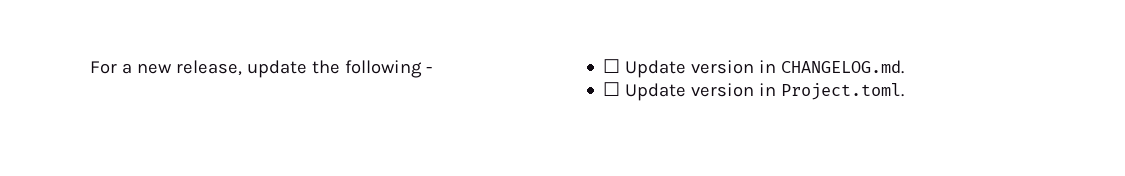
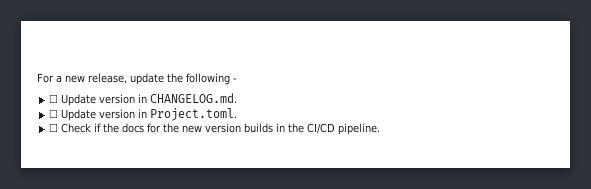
(905, 91) none -> [49,123,381,135] // ☐ Check if the docs for the new version builds in the CI/CD pipeline.

